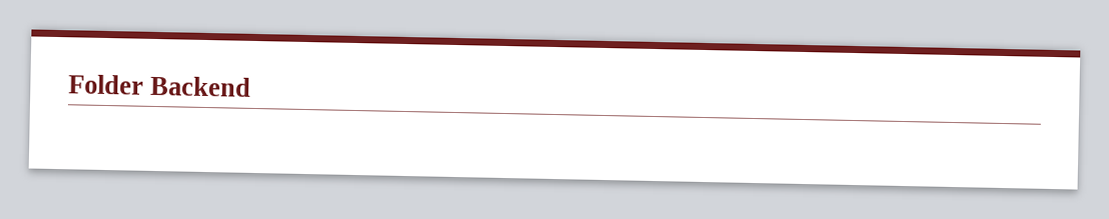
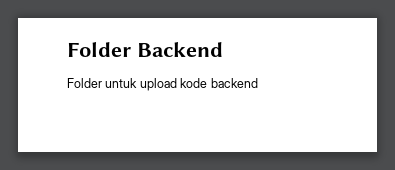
(252, 86) none -> [67,78,258,91] // Folder untuk upload kode backend

